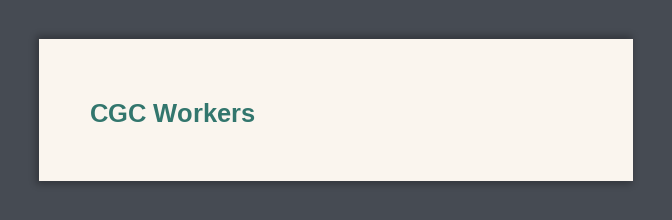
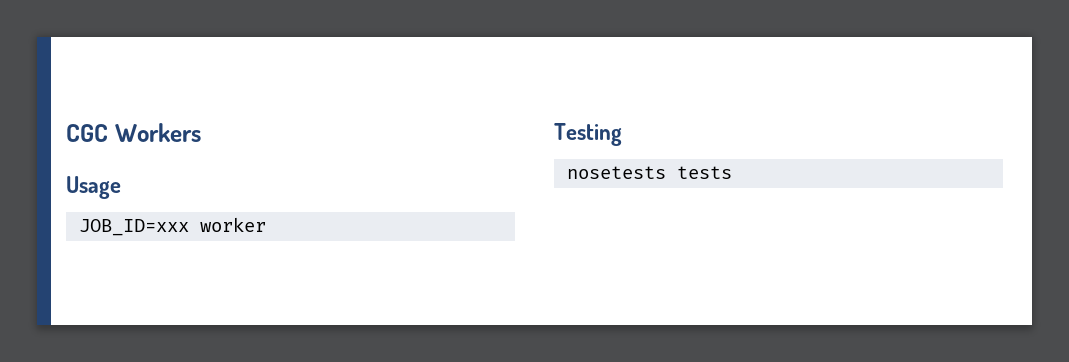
(255, 112) none -> [66,176,121,199] [78,217,266,236] [554,123,622,146] [566,166,732,179] // Usage // JOB_ID=xxx worker // Testing // nosetests tests

